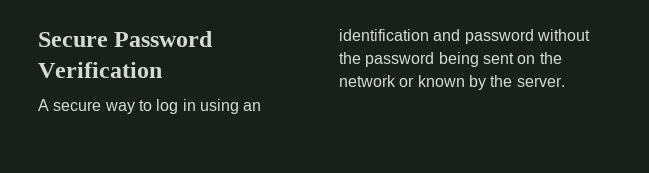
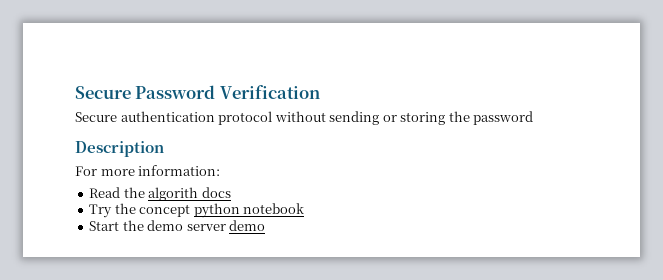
[38,99,262,114] [339,29,590,44] [339,52,562,67] [339,75,565,90] A secure way to log in using an identification and password without the password being sent on the network or known by the server. -> [75,111,534,125] [75,141,164,157] [75,165,221,176] [89,187,231,201] [89,203,305,218] [89,220,266,231] Secure authentication protocol without sending or storing the password // Description // For more information: // Read the algorith docs // Try the concept python notebook // Start the demo server demo

